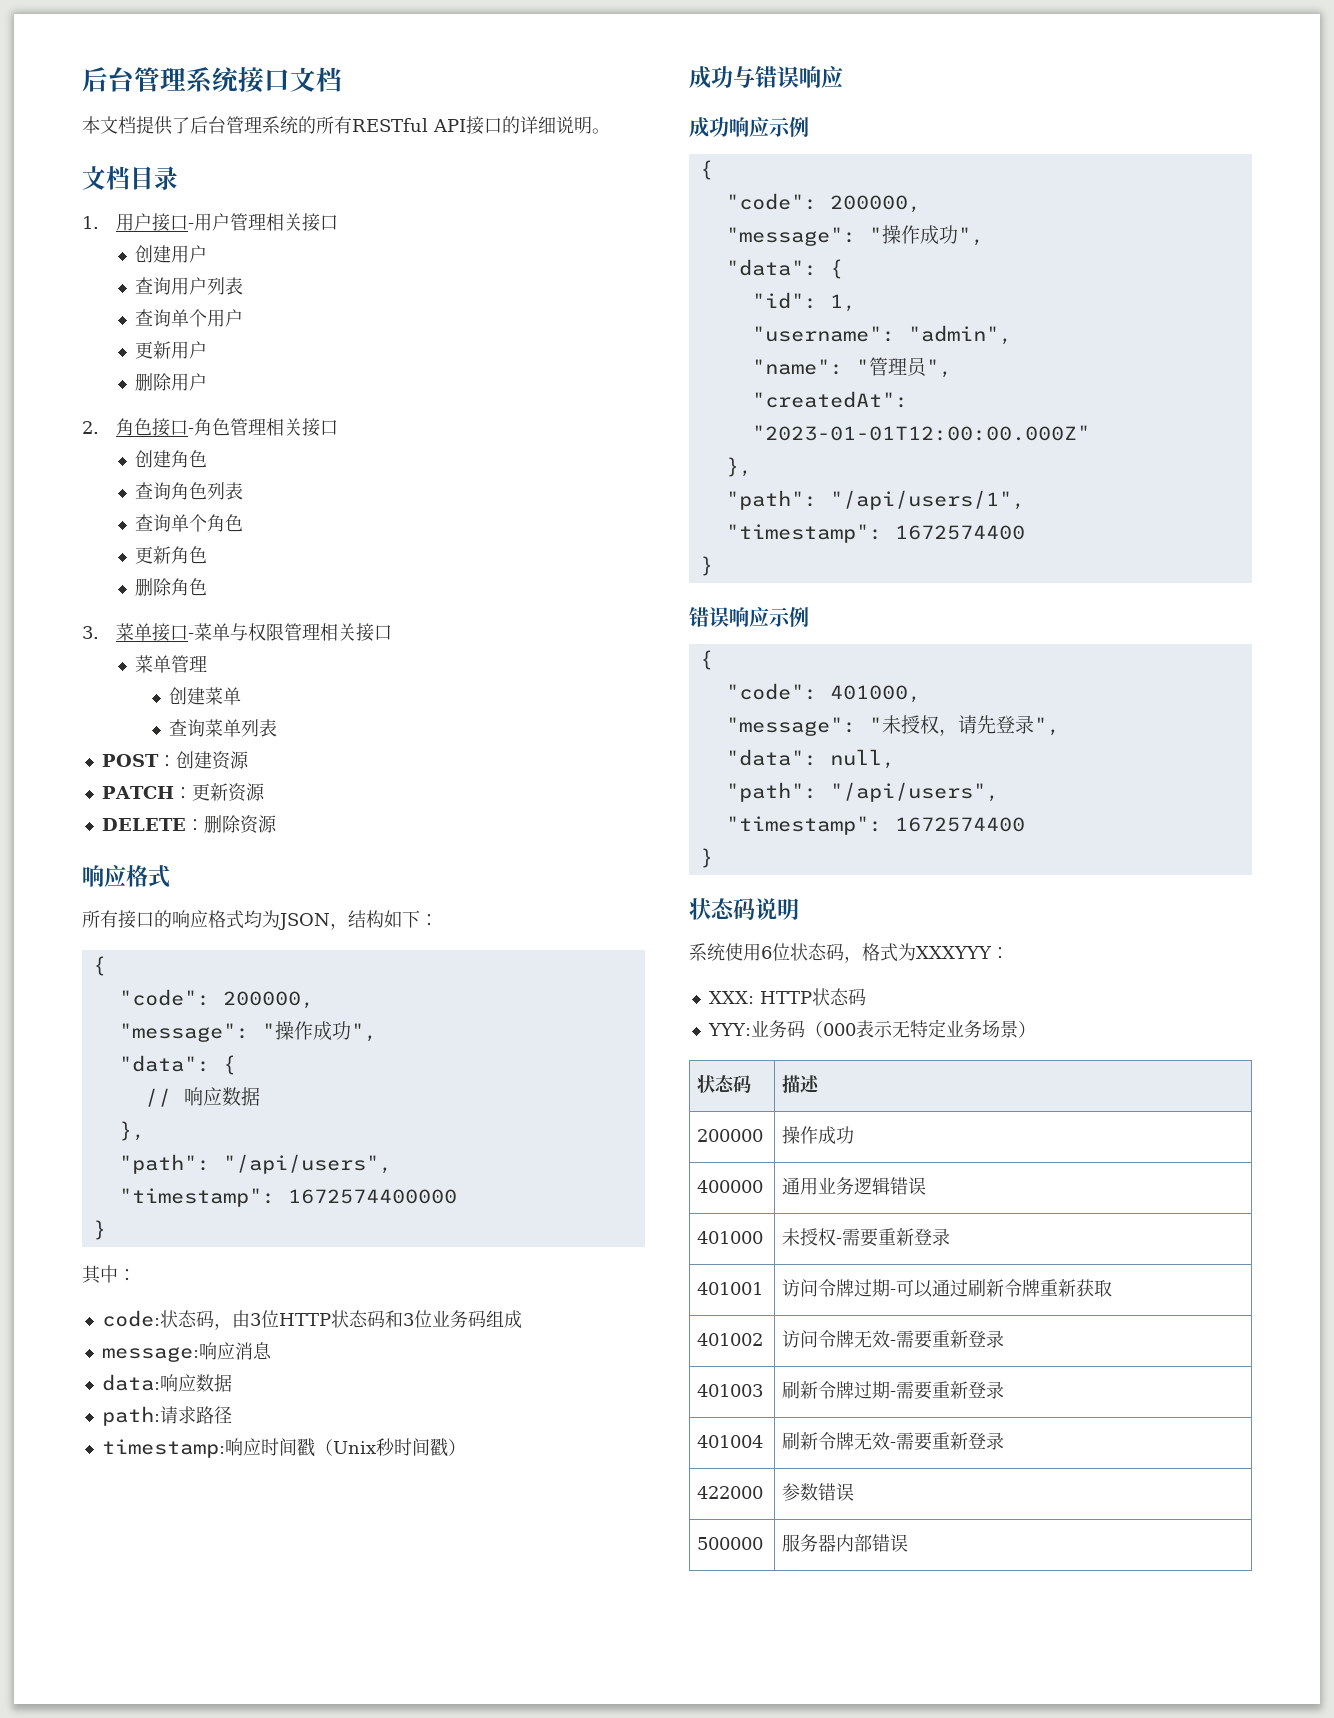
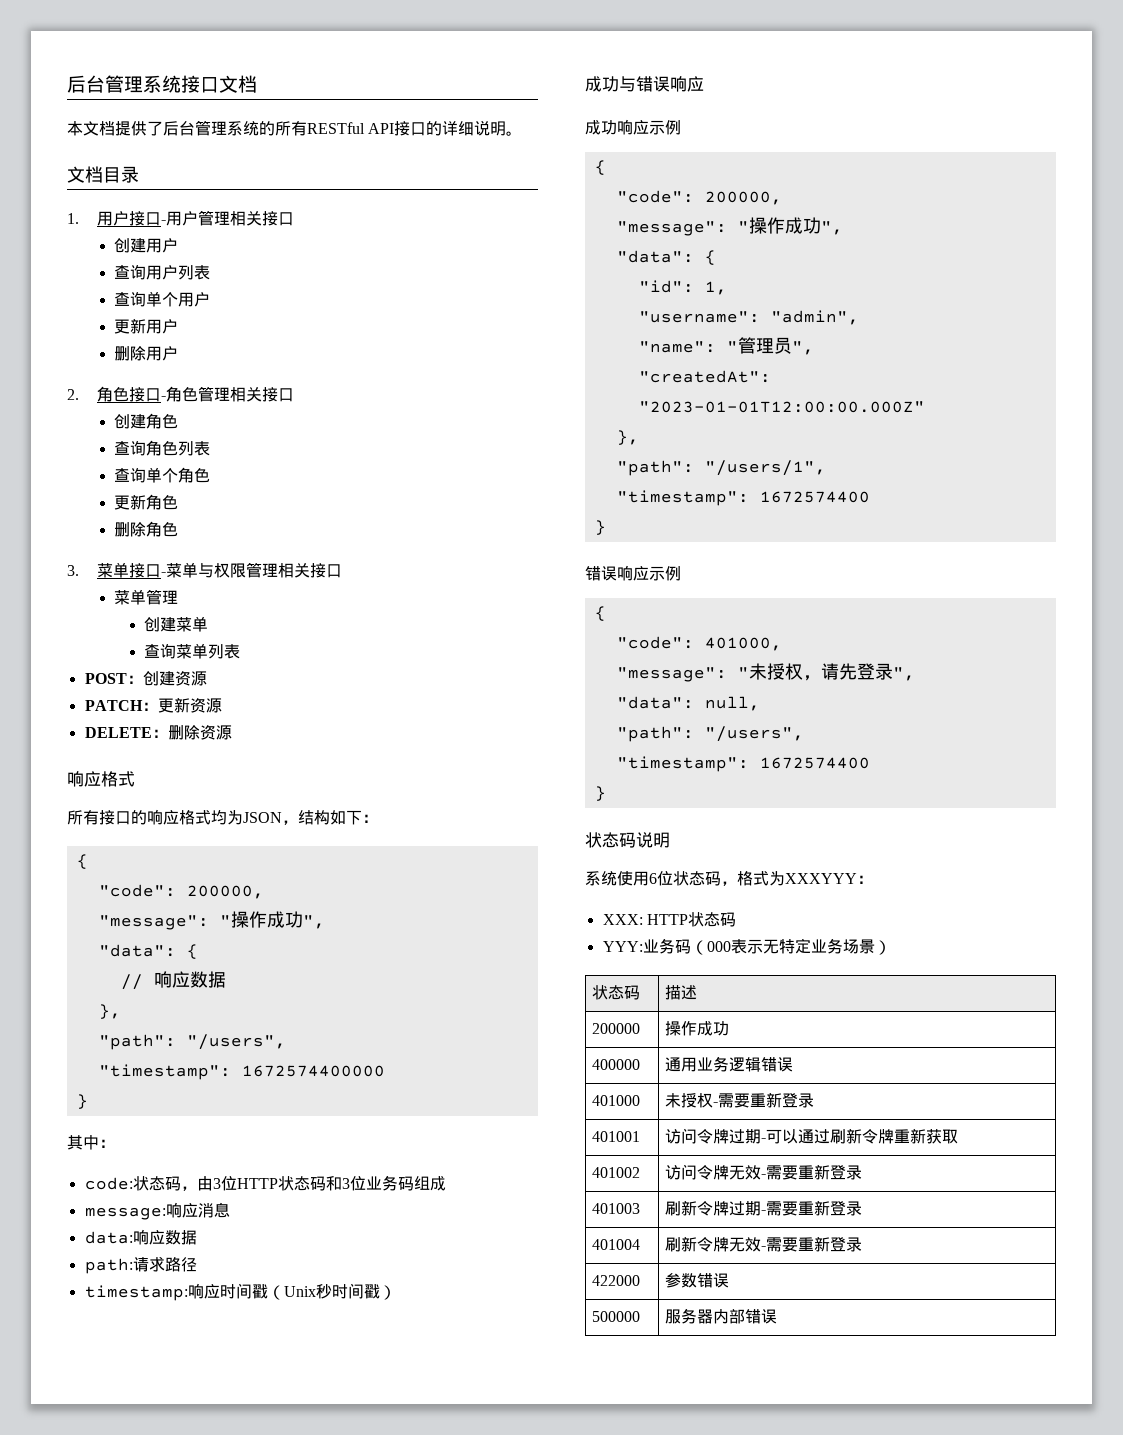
[222,1154,392,1174] "/api/users", -> [186,1034,286,1050] "/users",
[829,490,1025,510] "/api/users/1", -> [704,460,826,476] "/users/1",
[829,782,999,802] "/api/users", -> [704,726,804,742] "/users",

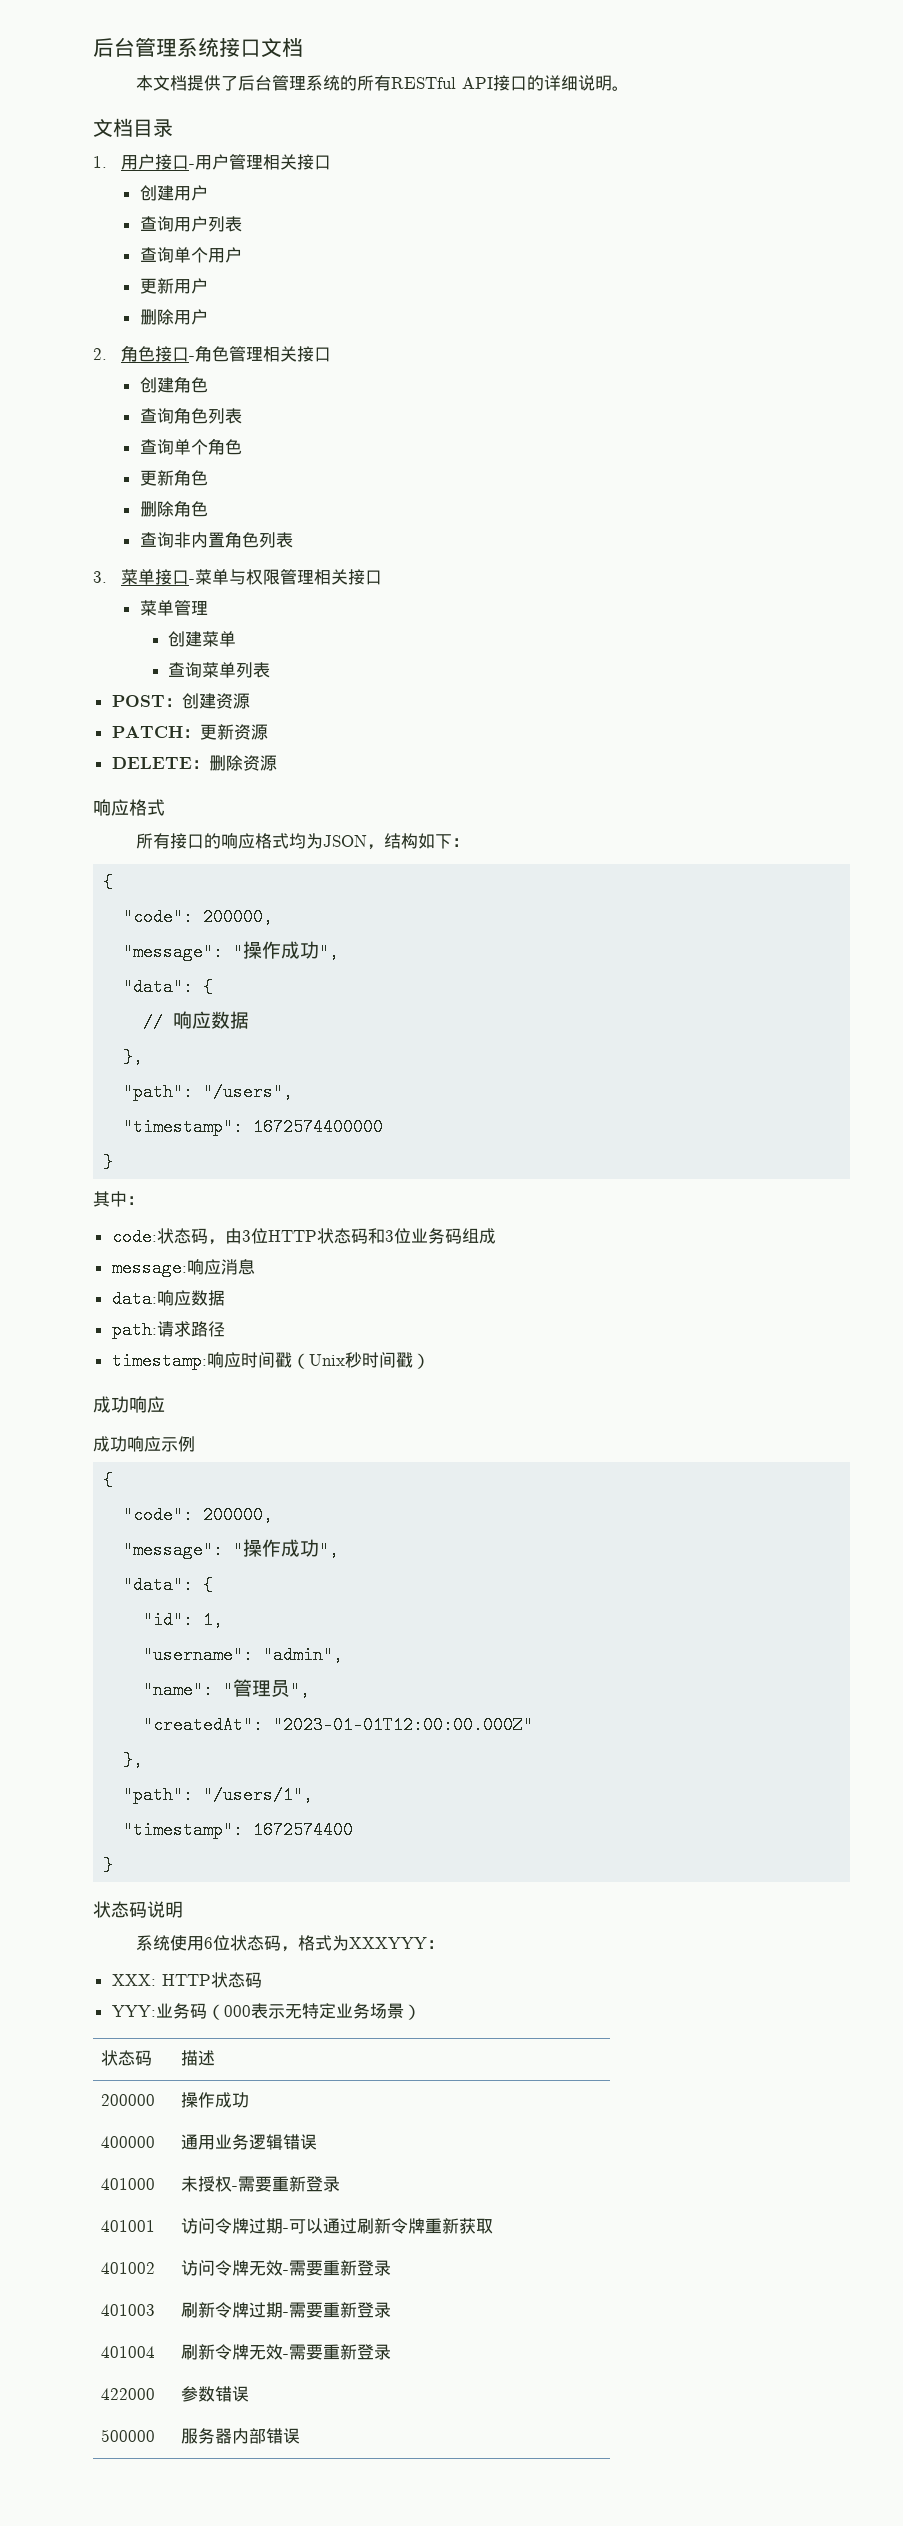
(179, 529) none -> [139,531,293,548] // 查询非内置角色列表
[619,76,670,92] 与错误 -> (129, 1404) none
[585,565,681,581] [594,606,606,621] [616,636,782,651] [616,663,915,682] [616,696,760,711] [616,726,804,742] [616,756,870,772] [594,786,606,801] // 错误响应示例 // { // "code": 401000, // "message": "未授权，请先登录", // "data": null, // "path": "/users", // "timestamp": 1672574400 // } -> (114, 1865) none

